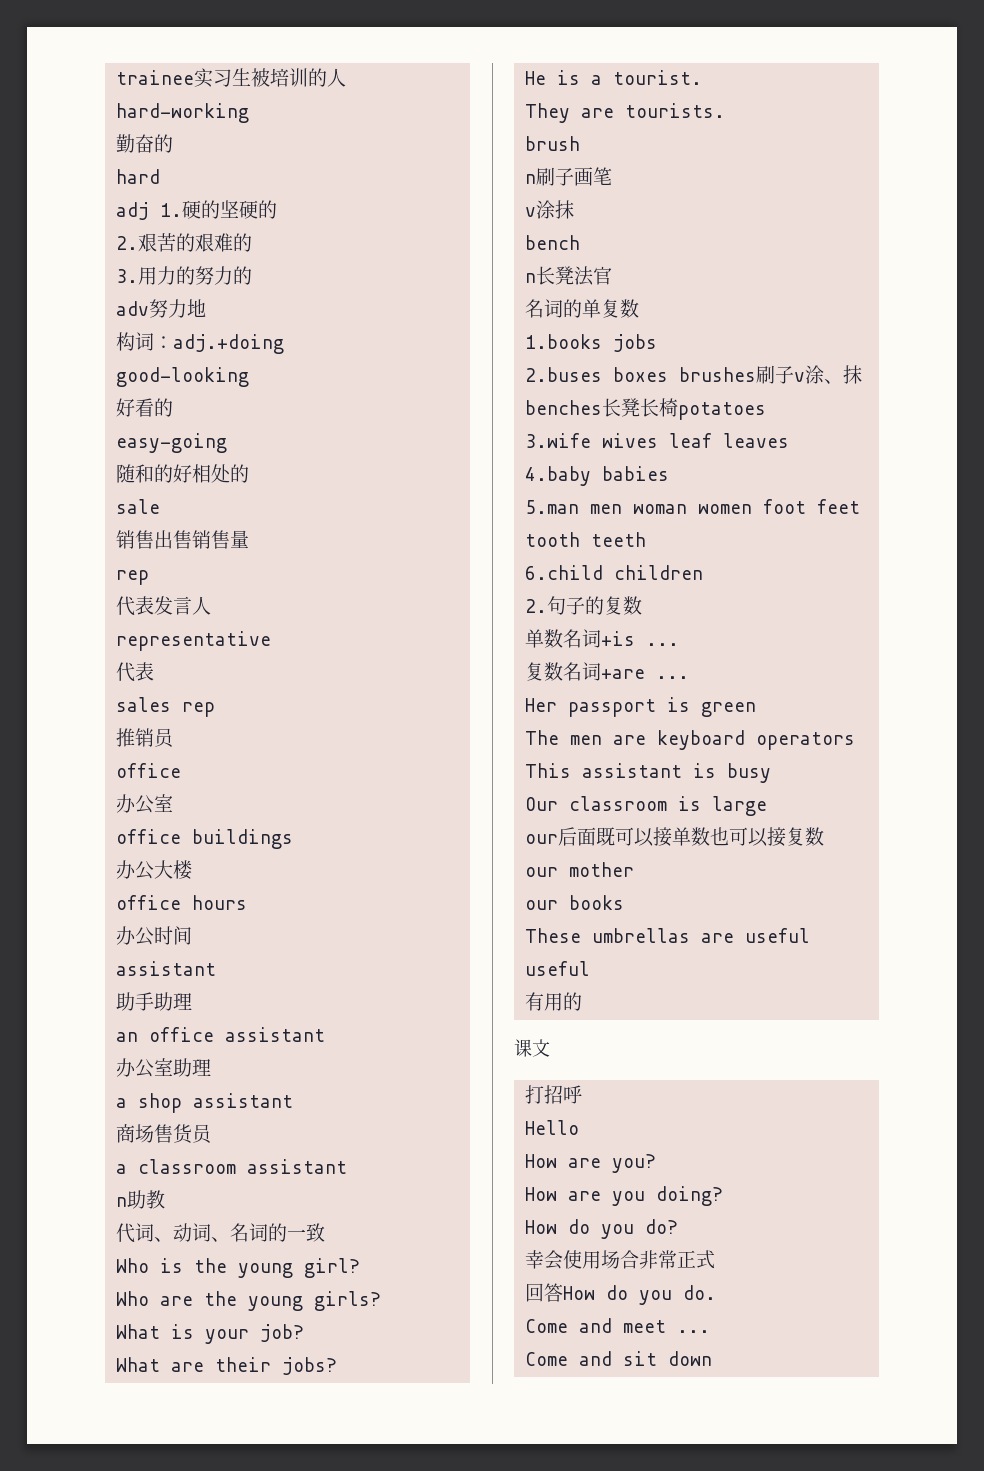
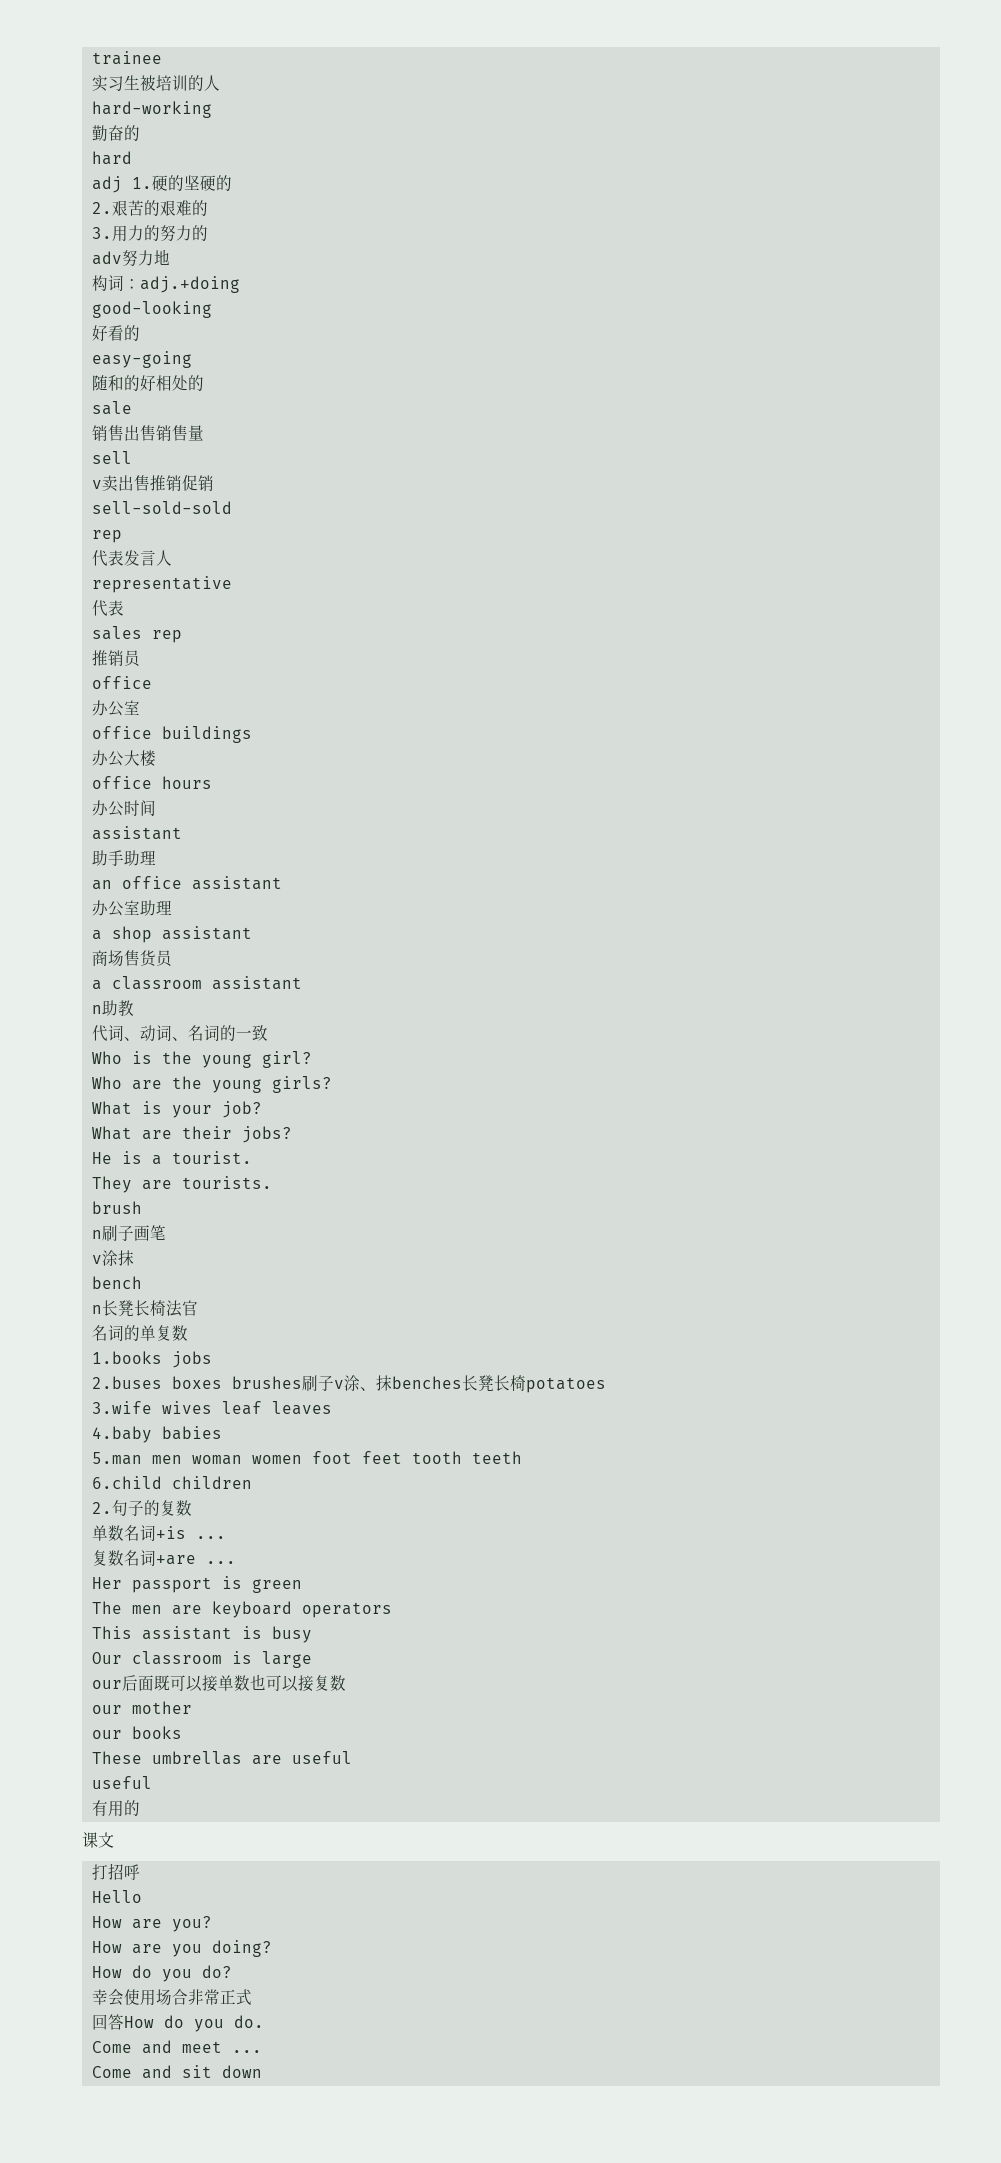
(194, 77) none -> (162, 58) //
(249, 539) none -> [91,451,132,464] [91,475,214,492] [91,501,232,514] // sell // v卖出售推销促销 // sell-sold-sold
(574, 275) none -> [133,1300,166,1317] 长椅

